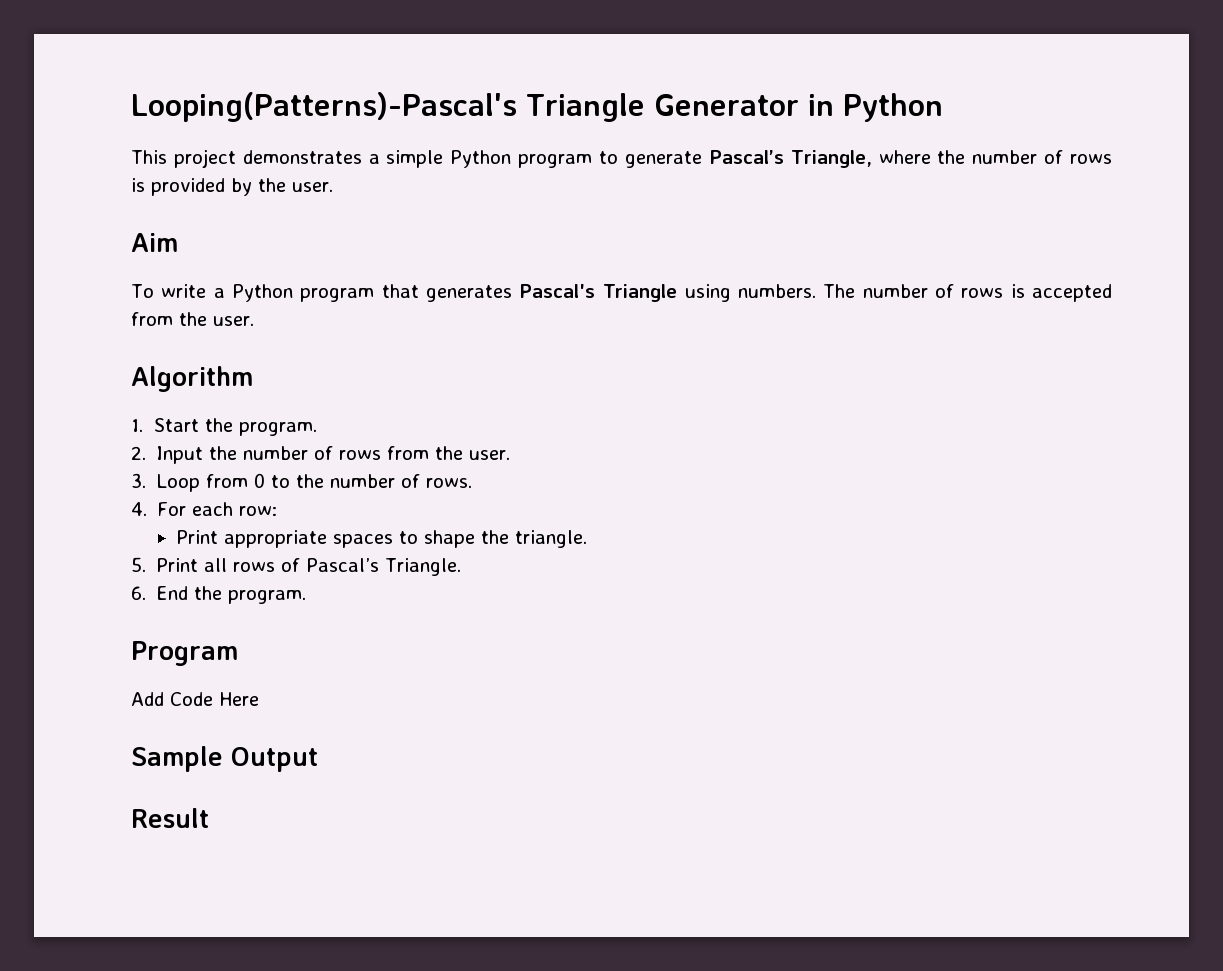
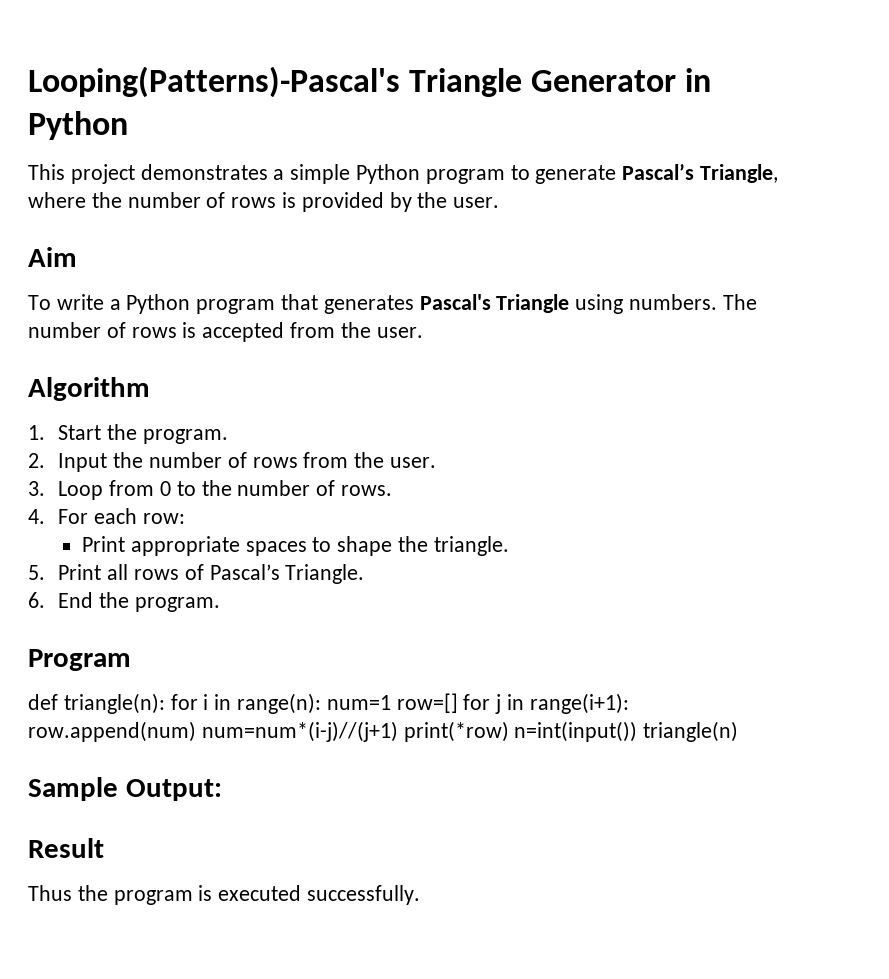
[131,692,259,706] Add Code Here -> [28,693,629,714] [28,721,739,742] def triangle(n): for i in range(n): num=1 row=[] for j in range(i+1): row.append(num) num=num*(i-j)//(j+1) print(*row) n=int(input()) triangle(n)
[231,747,318,772] Output -> [125,779,222,801] Output:
(209, 818) none -> [28,885,421,905] // Thus the program is executed successfully.

